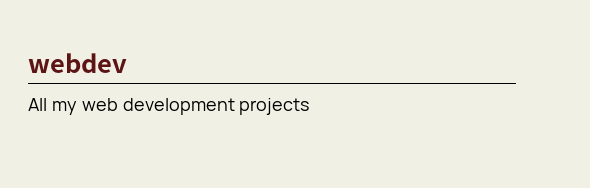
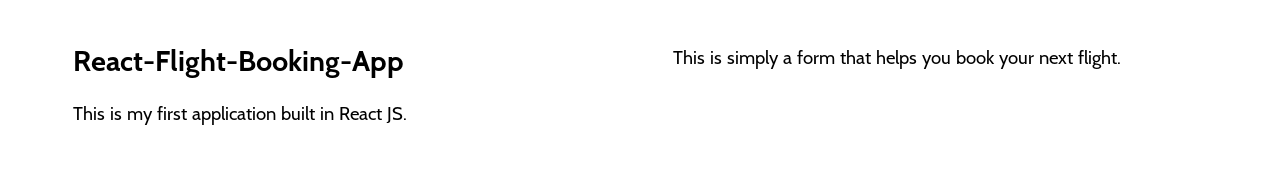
[28,53,127,73] [28,98,310,115] webdev // All my web development projects -> [73,49,404,78] [73,106,407,125] [673,50,1121,69] React-Flight-Booking-App // This is my first application built in React JS. // This is simply a form that helps you book your next flight.

